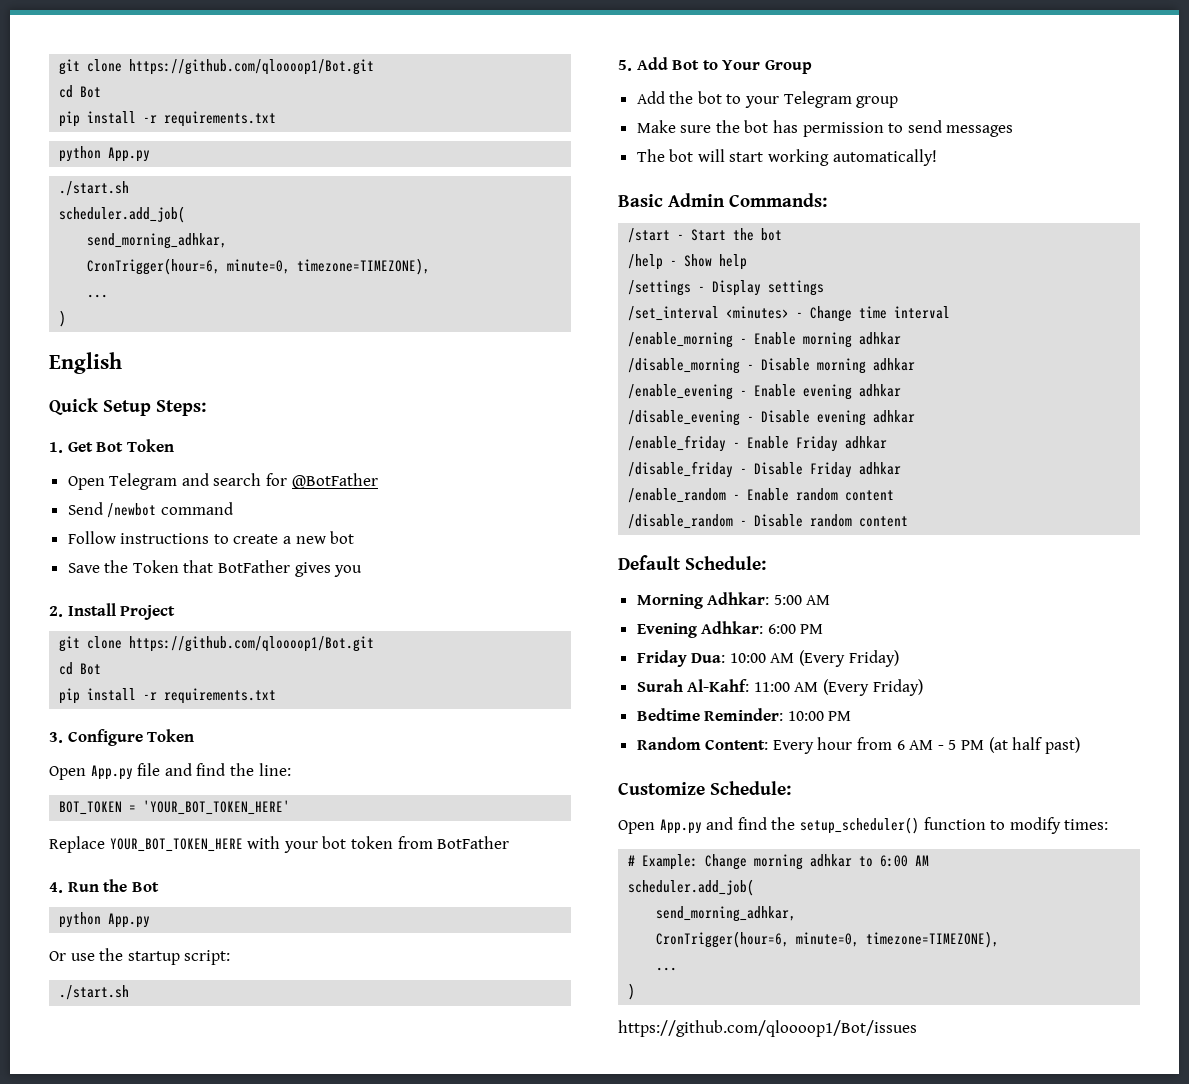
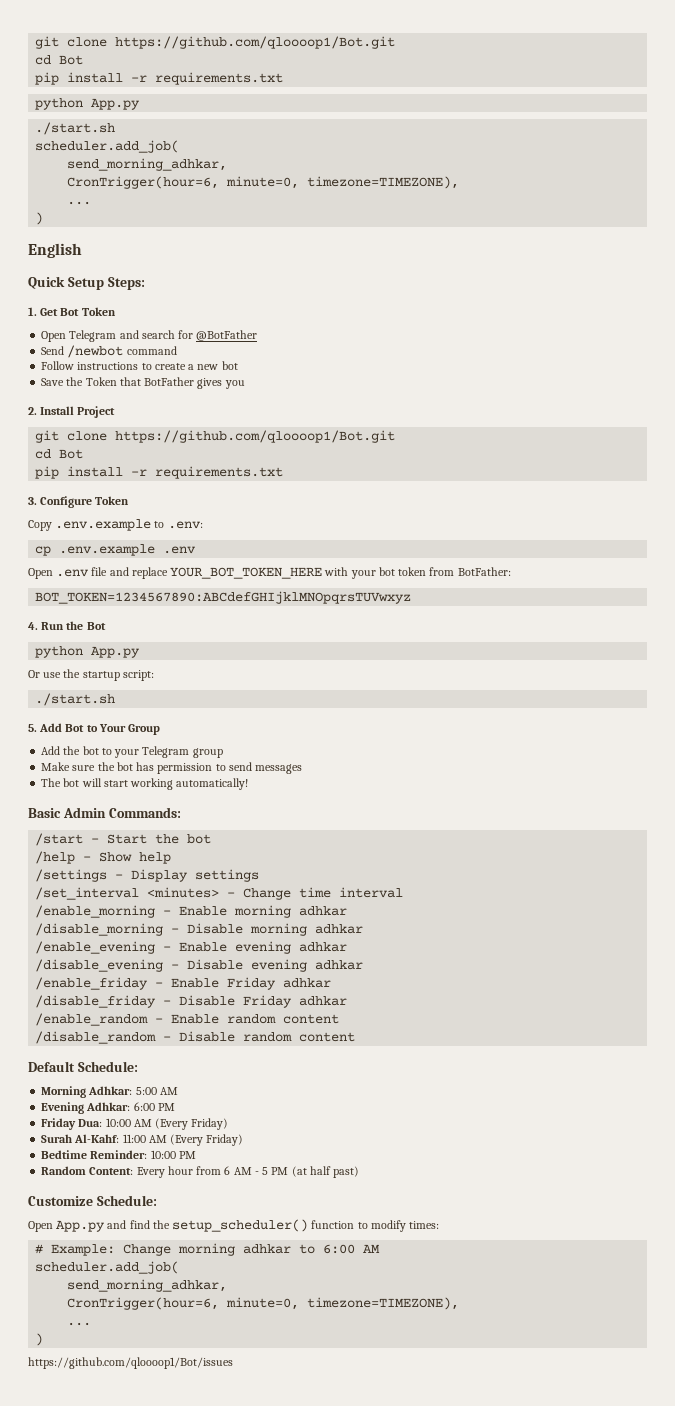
[49,765,133,780] // Open App.py -> [28,519,203,531] [35,544,197,556] [28,568,90,579] // Copy .env.example to .env: // cp .env.example .env // Open .env
[196,763,291,776] [59,800,291,815] [49,836,105,853] find the line: // BOT_TOKEN = 'YOUR_BOT_TOKEN_HERE' // Replace -> [131,567,168,579] replace
[437,836,510,849] BotFather -> [457,567,511,576] [35,591,412,604] BotFather: // BOT_TOKEN=1234567890:ABCdefGHIjklMNOpqrsTUVwxyz

